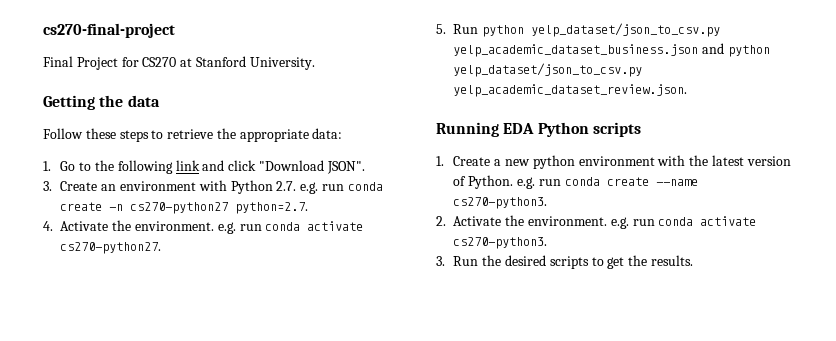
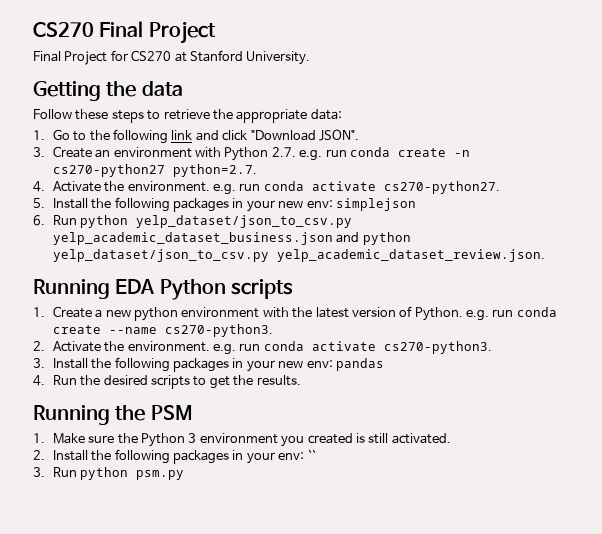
[43,23,175,38] cs270-final-project -> [33,21,216,44] CS270 Final Project
(446, 29) none -> [52,197,416,212] [33,215,45,226] Install the following packages in your new env: simplejson // 6.
(445, 261) none -> [52,357,384,372] [33,375,45,386] Install the following packages in your new env: pandas // 4.
(693, 260) none -> [33,405,193,425] [33,433,451,447] [33,449,316,464] [33,467,185,480] // Running the PSM // 1. Make sure the Python 3 environment you created is still activated. // 2. Install the following packages in your env: `` // 3. Run python psm.py

